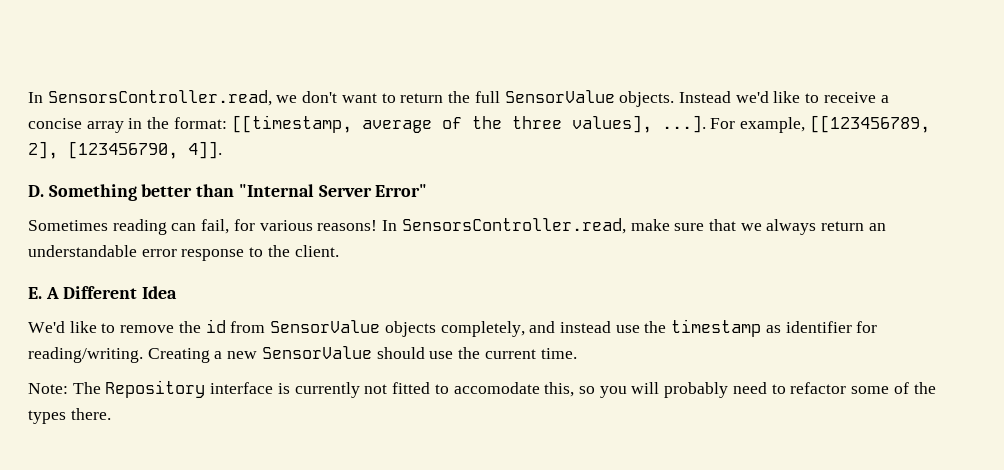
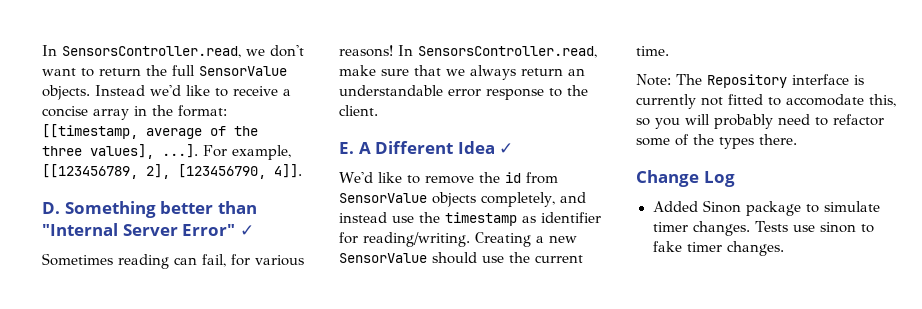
(428, 190) none -> [239,225,254,236] ✓
(178, 292) none -> [499,143,514,154] ✓
(111, 414) none -> [636,170,735,187] [652,200,880,216] [652,221,875,236] [652,241,784,256] // Change Log // Added Sinon package to simulate timer changes. Tests use sinon to fake timer changes.

